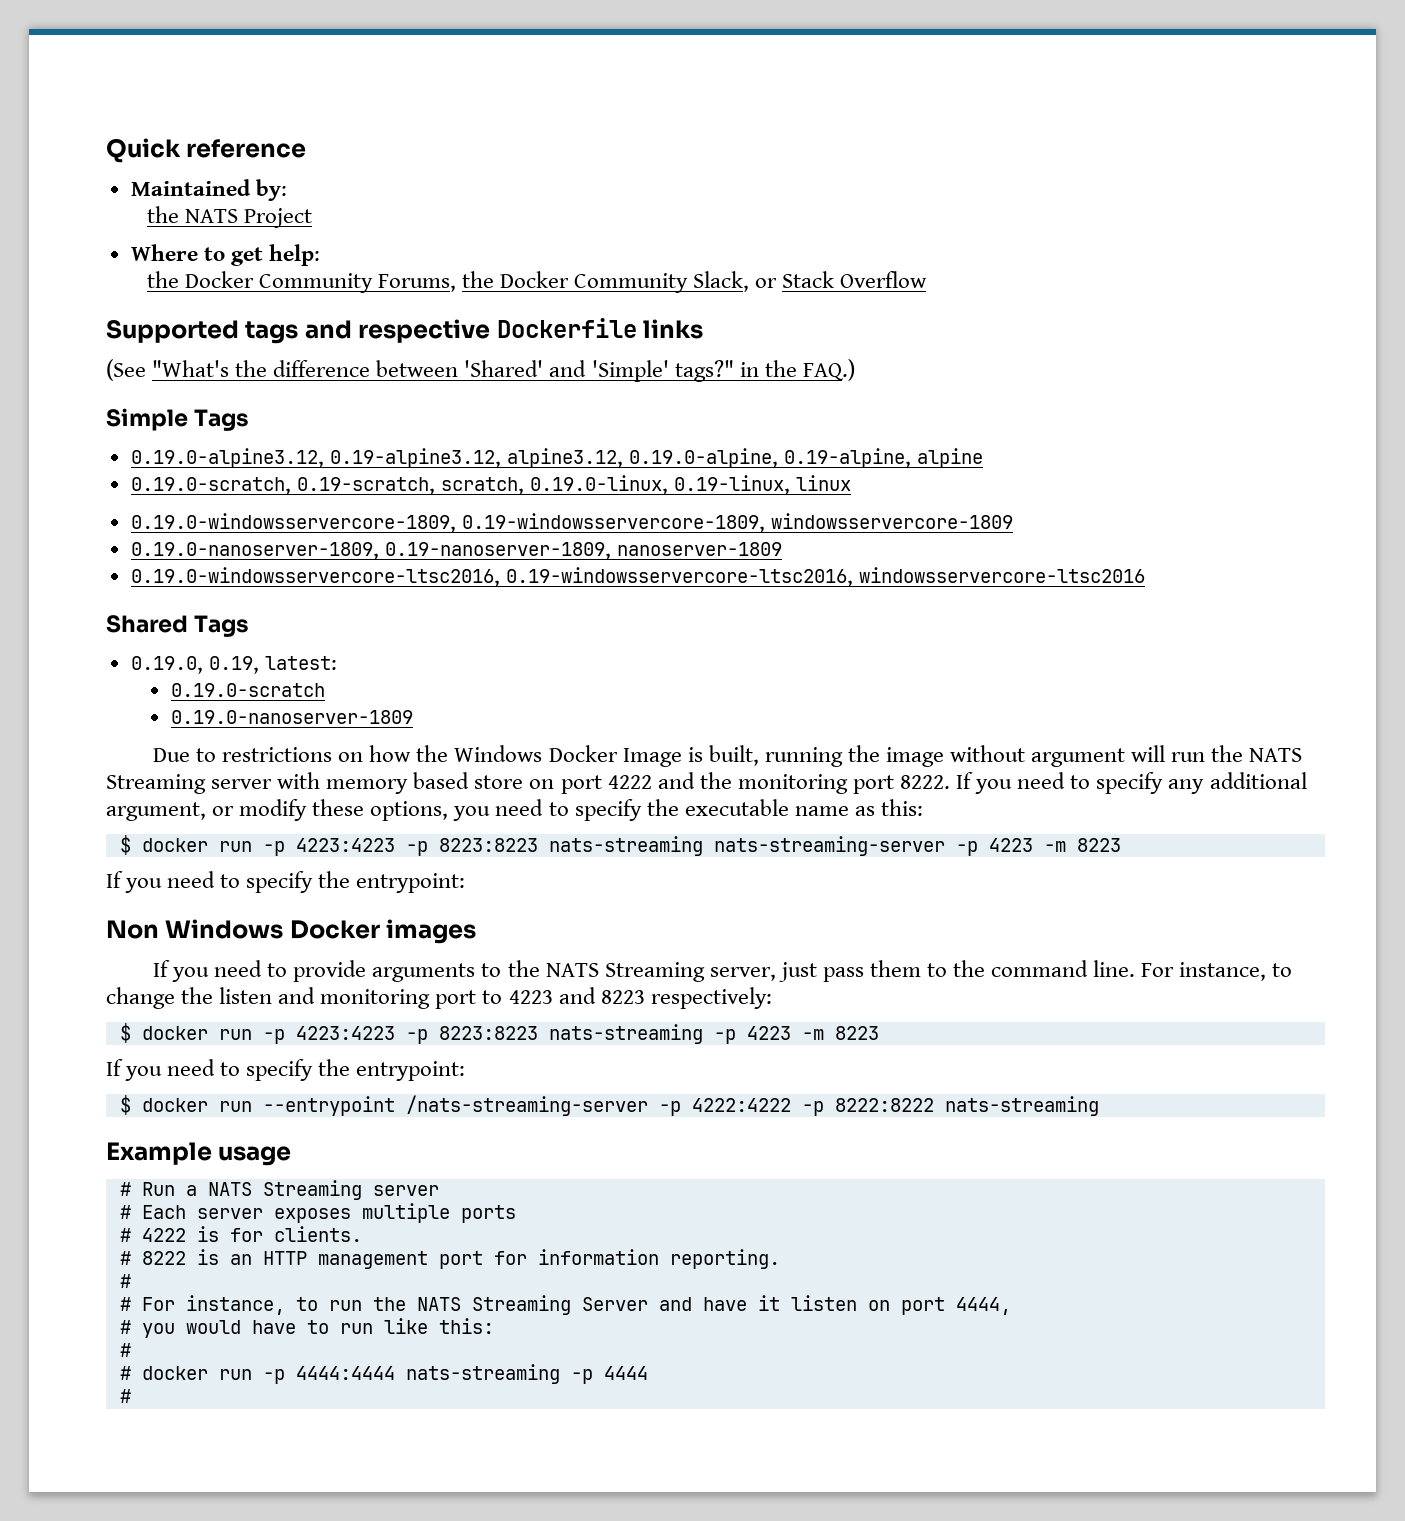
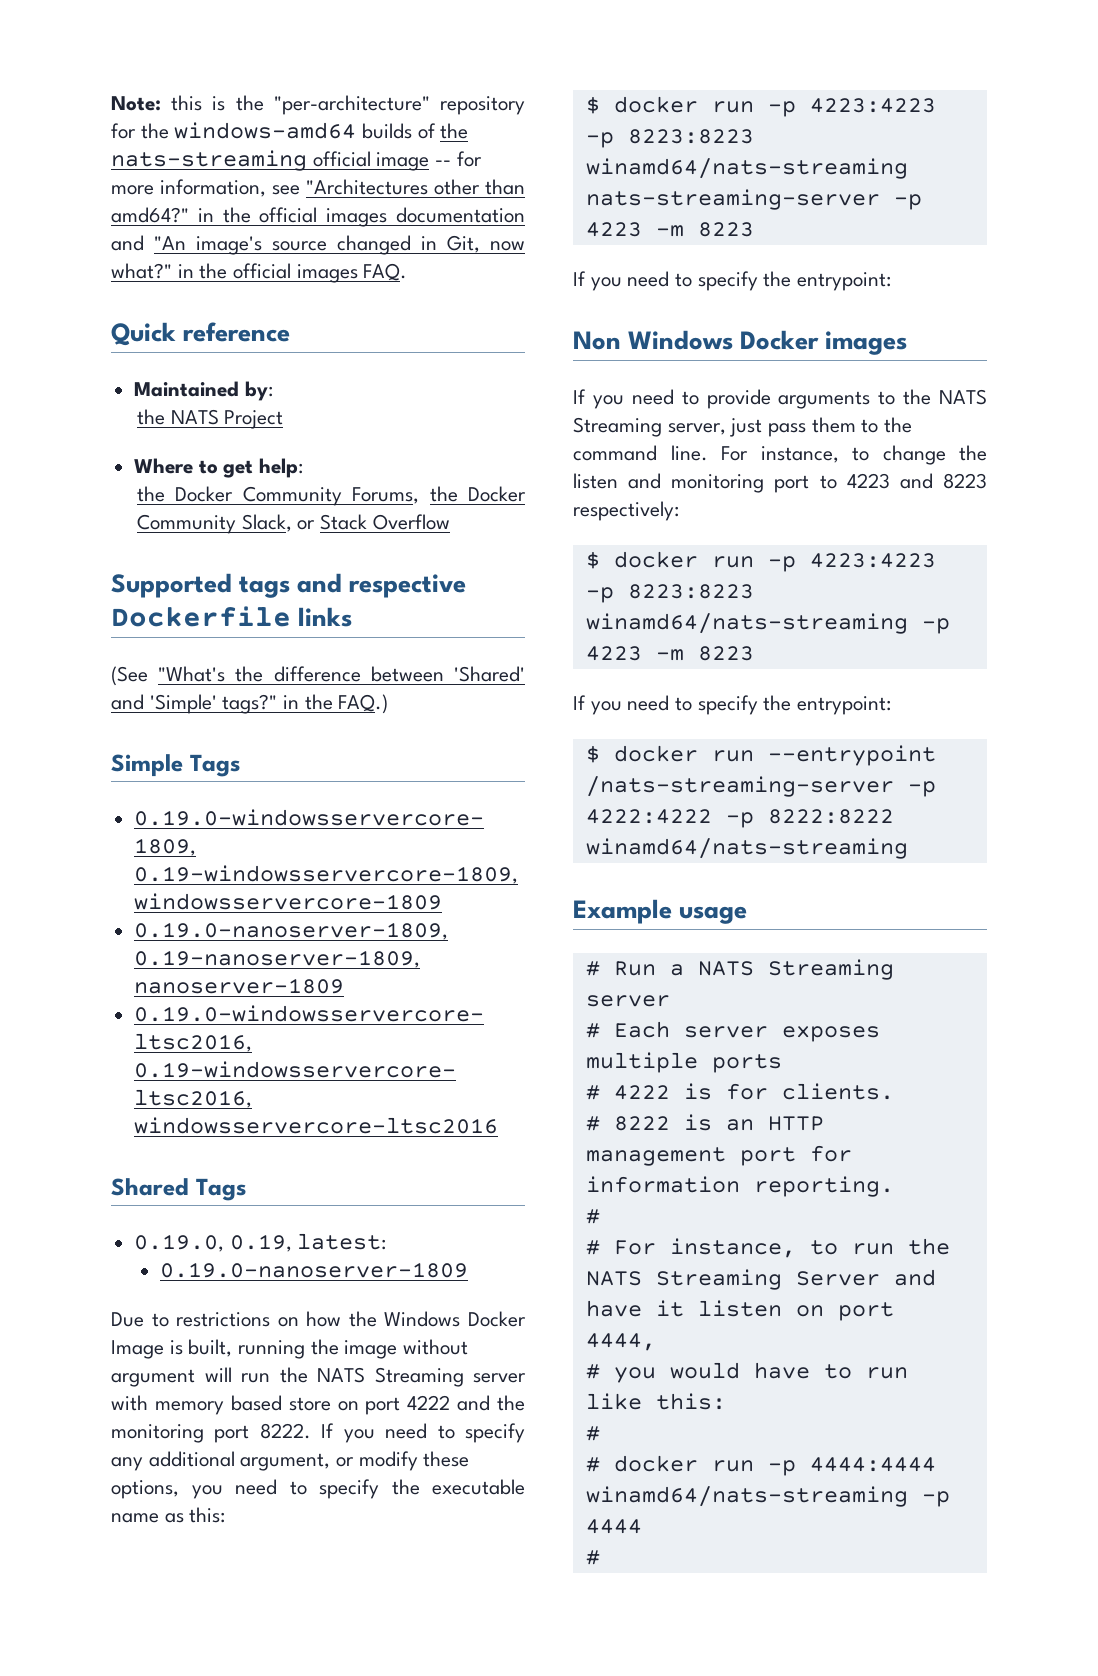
(106, 150) none -> [111,95,525,115] [111,122,469,139] [111,150,482,171] [111,179,525,197] [111,207,525,227] [111,235,525,255] [111,263,408,283] Note: this is the "per-architecture" repository for the windows-amd64 builds of the nats-streaming official image -- for more information, see "Architectures other than amd64?" in the official images documentation and "An image's source changed in Git, now what?" in the official images FAQ. //
[130,448,984,468] [130,475,852,495] // 0.19.0-alpine3.12, 0.19-alpine3.12, alpine3.12, 0.19.0-alpine, 0.19-alpine, alpine // 0.19.0-scratch, 0.19-scratch, scratch, 0.19.0-linux, 0.19-linux, linux -> (241, 765) none
[171,683,326,697] // 0.19.0-scratch -> (387, 1241) none
[548,836,703,856] nats-streaming -> [585,158,908,179] winamd64/nats-streaming
[548,1024,703,1044] nats-streaming -> [585,613,908,634] winamd64/nats-streaming
[944,1096,1099,1116] nats-streaming -> [585,838,908,859] winamd64/nats-streaming
[405,1364,560,1384] nats-streaming -> [585,1486,908,1507] winamd64/nats-streaming

